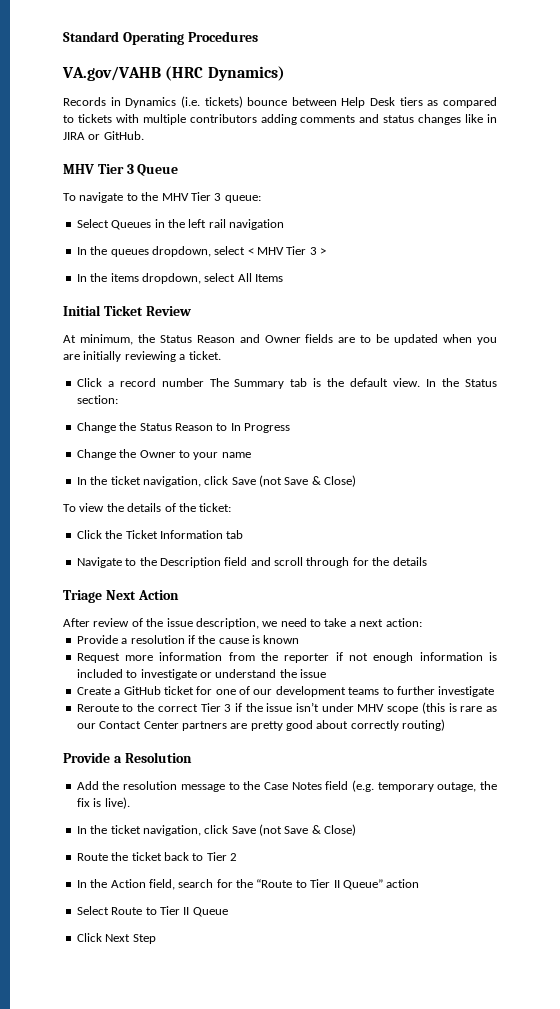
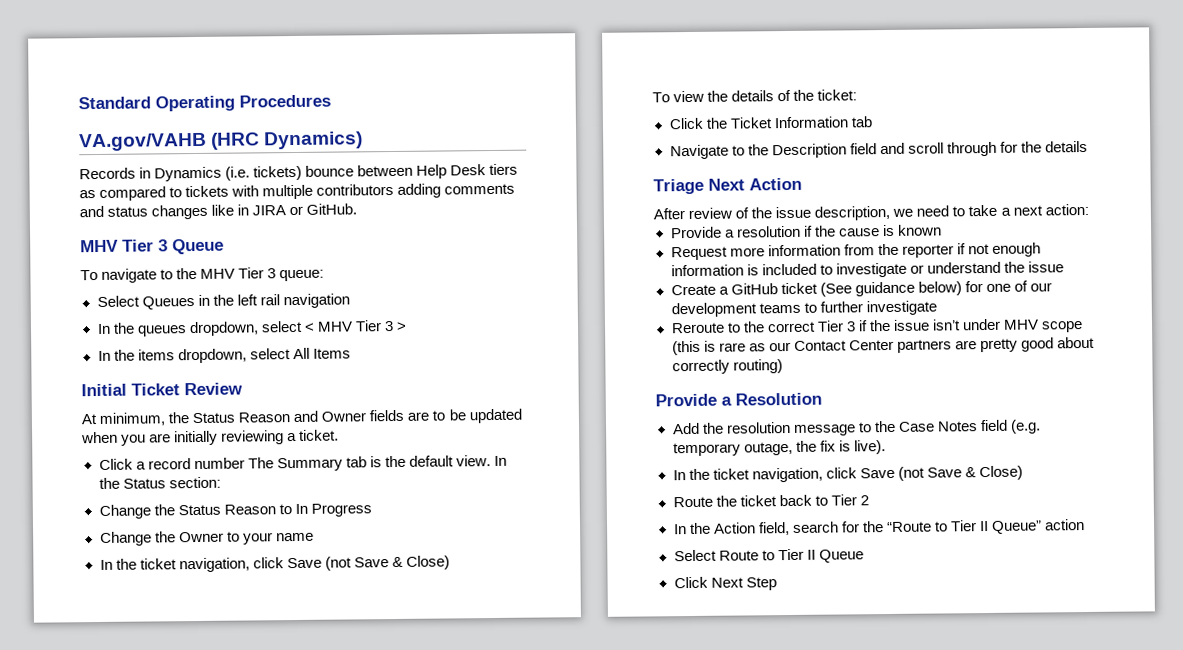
(194, 690) none -> [819,281,962,297] (See guidance below)

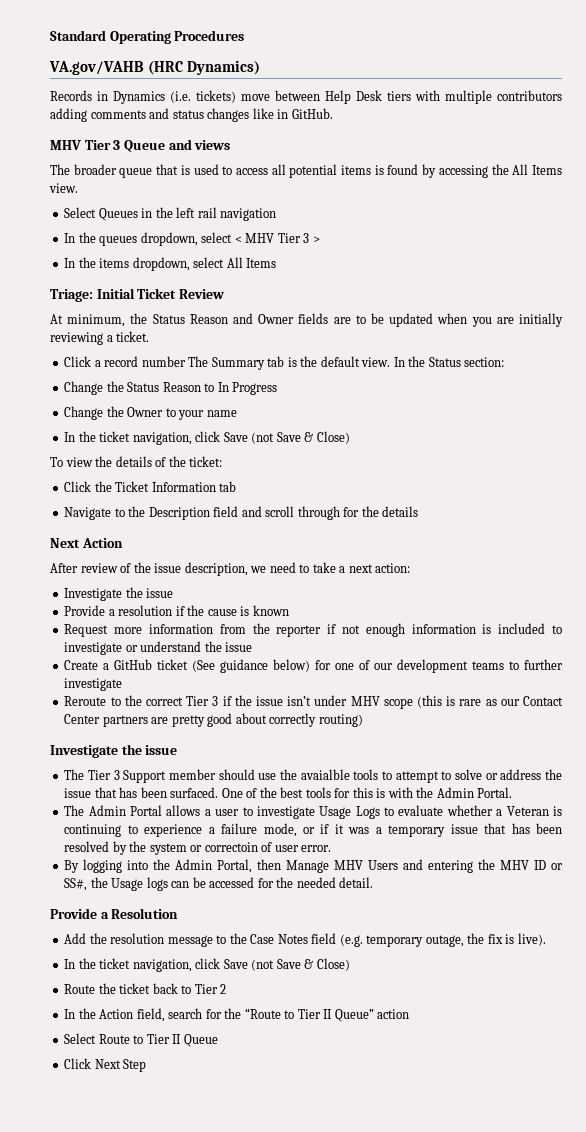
[305,165,355,177] bounce -> [241,94,270,101] move
[79,185,230,201] as compared to tickets -> (411, 96) none
[252,205,304,216] JIRA or -> (289, 114) none
[80,267,325,283] // To navigate to the MHV Tier 3 queue: -> [168,139,231,150] [50,164,562,178] [49,183,78,193] and views // The broader queue that is used to access all potential items is found by accessing the All Items view.
(351, 353) none -> [50,289,93,302] Triage:
[653,178,704,195] Triage -> (419, 511) none
(1089, 209) none -> [64,587,174,601] // Investigate the issue
(783, 366) none -> [50,744,178,758] [64,769,562,783] [64,787,513,798] [64,805,562,819] [64,823,562,837] [64,841,332,855] [64,859,564,873] [64,877,374,891] // Investigate the issue // The Tier 3 Support member should use the avaialble tools to attempt to solve or address the issue that has been surfaced. One of the best tools for this is with the Admin Portal. // The Admin Portal allows a user to investigate Usage Logs to evaluate whether a Veteran is continuing to experience a failure mode, or if it was a temporary issue that has been resolved by the system or correctoin of user error. // By logging into the Admin Portal, then Manage MHV Users and entering the MHV ID or SS#, the Usage logs can be accessed for the needed detail.

